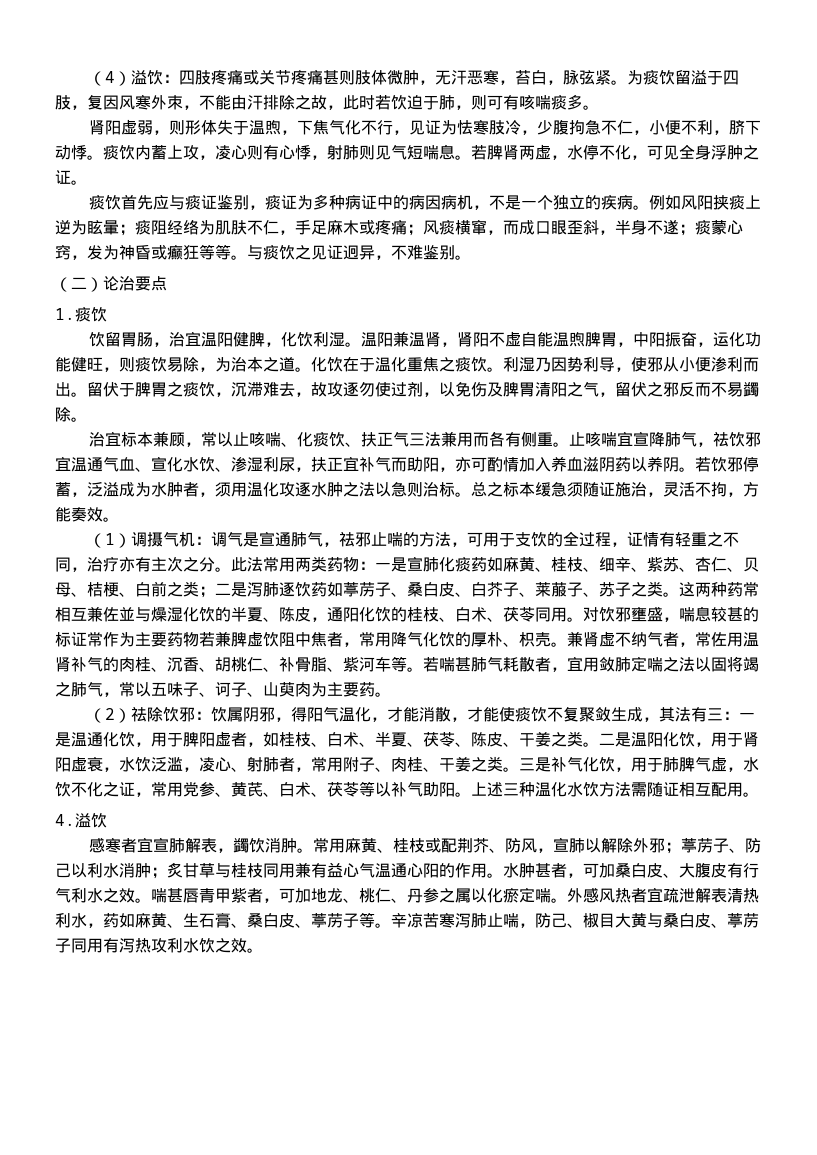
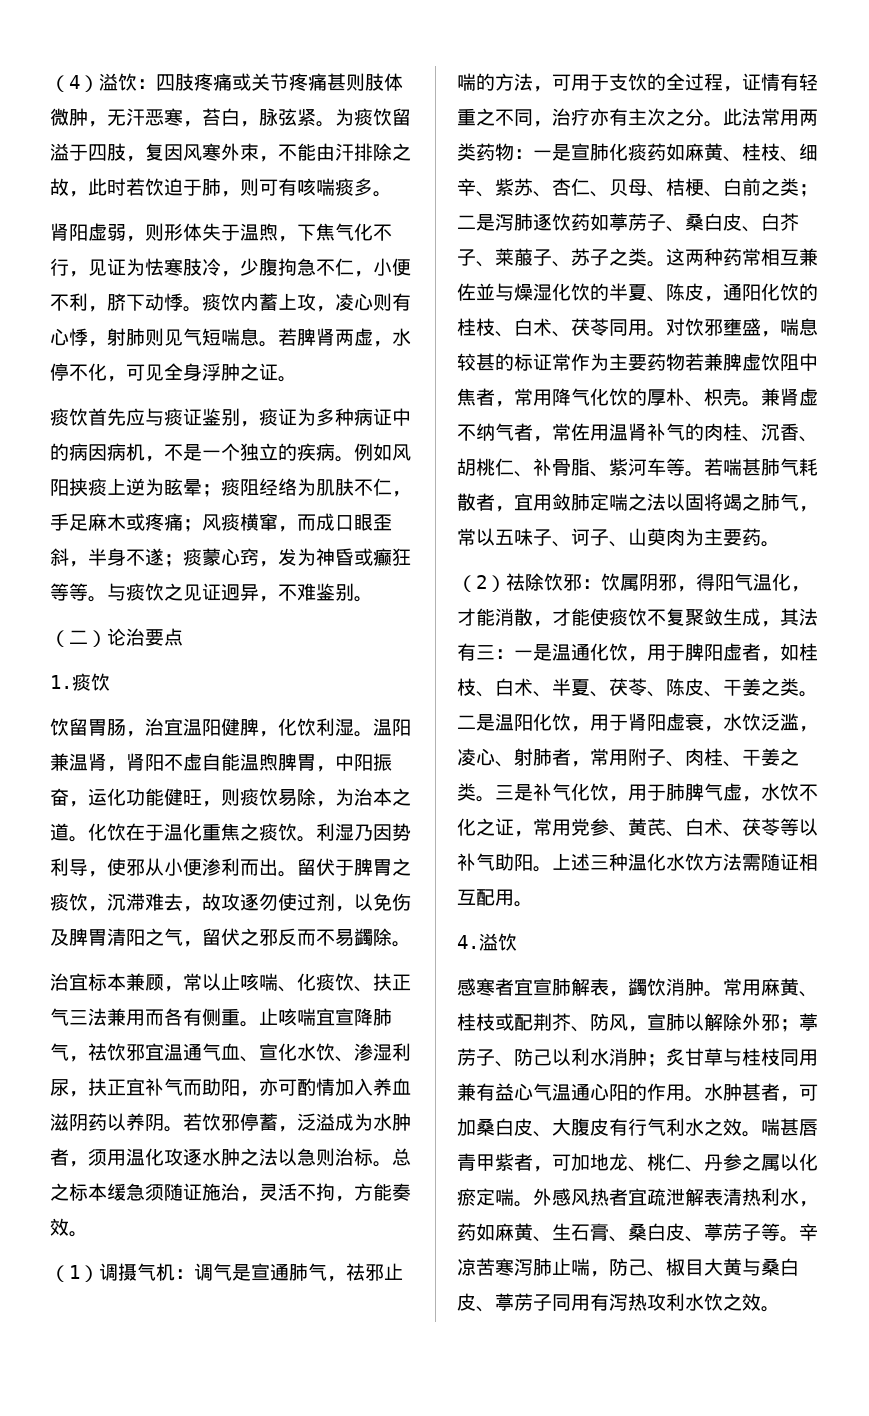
[103,220,119,235] 暈 -> [183,479,202,496] 晕

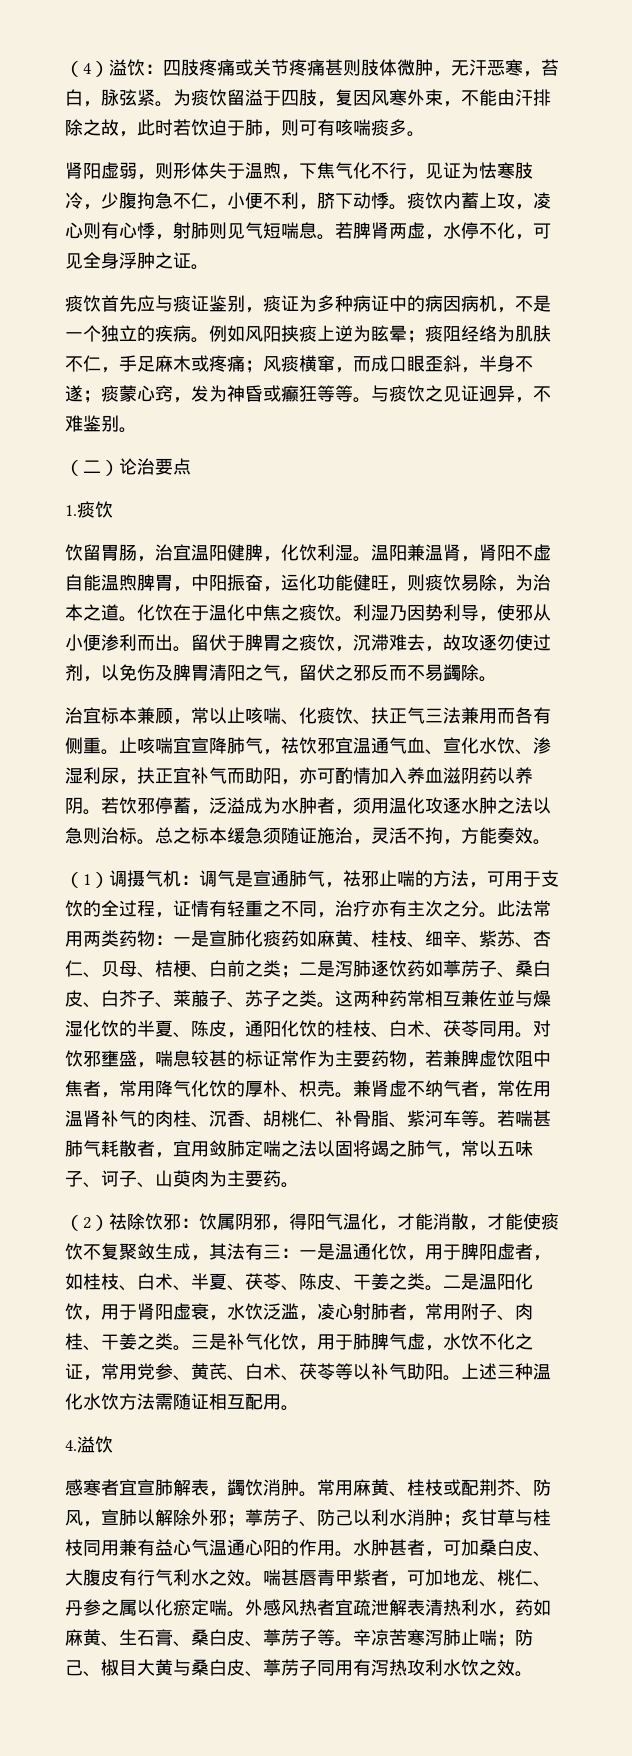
[240,143,259,161] 朿 -> [425,89,443,106] 束
[202,823,221,841] 重 -> [245,604,263,621] 中
(685, 362) none -> [407,1062,425,1068] ，
[495,761,514,767] 、 -> (353, 1311) none
[590,1271,609,1277] ， -> [497,1634,515,1647] ；

